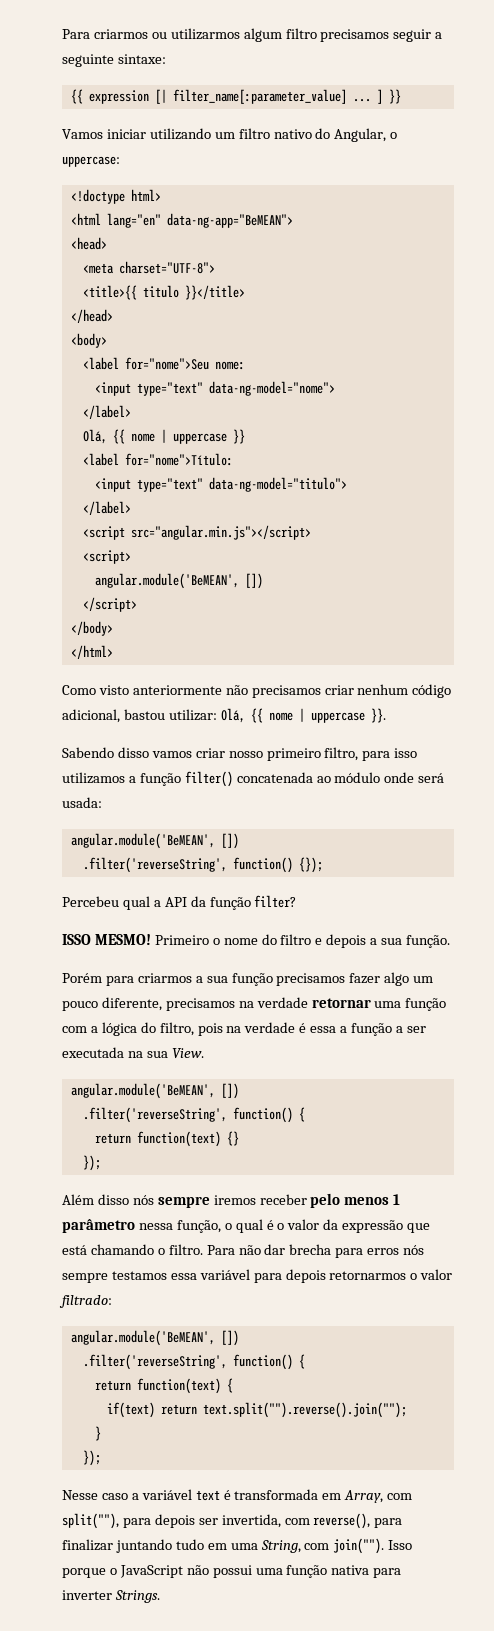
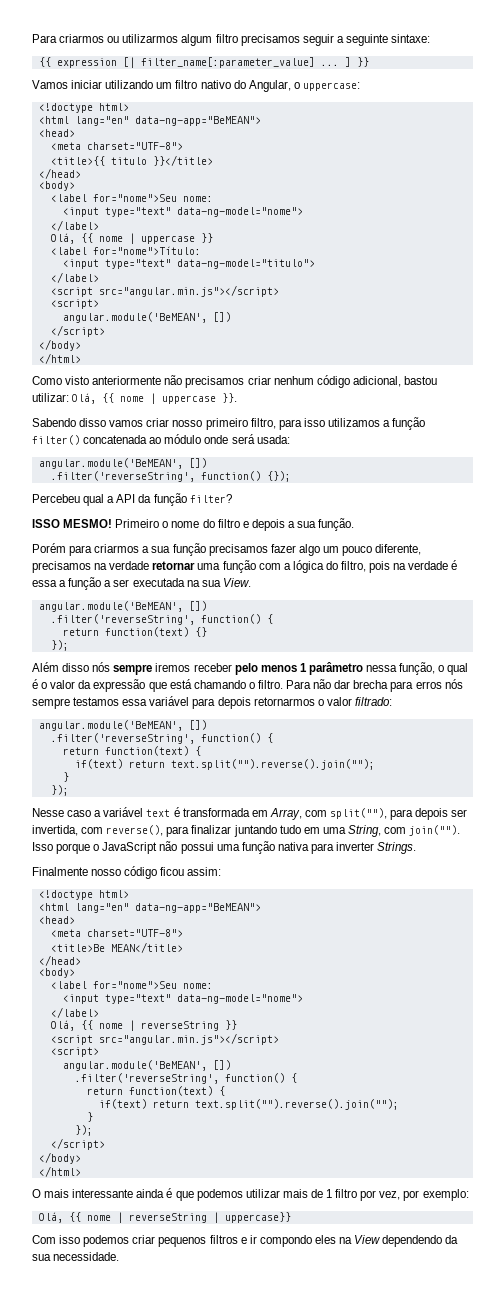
(160, 1596) none -> [32,866,222,879] [38,890,129,900] [38,903,261,913] [38,916,75,924] [50,929,183,937] [50,942,183,953] [38,955,81,966] [38,968,75,978] [50,981,213,989] [62,994,303,1004] [50,1007,99,1018] [50,1020,237,1031] [50,1033,279,1045] [50,1047,99,1057] [62,1060,231,1071] [74,1073,297,1084] [86,1086,225,1096] [98,1099,399,1110] [86,1112,93,1122] [74,1125,93,1136] [50,1138,105,1150] [38,1152,81,1164] [38,1166,81,1177] [32,1188,469,1201] [38,1212,291,1223] [32,1235,459,1247] [32,1252,120,1261] // Finalmente nosso código ficou assim: // <!doctype html> // <html lang="en" data-ng-app="BeMEAN"> // <head> // <meta charset="UTF-8"> // <title>Be MEAN</title> // </head> // <body> // <label for="nome">Seu nome: // <input type="text" data-ng-model="nome"> // </label> // Olá, {{ nome | reverseString }} // <script src="angular.min.js"></script> // <script> // angular.module('BeMEAN', []) // .filter('reverseString', function() { // return function(text) { // if(text) return text.split("").reverse().join(""); // } // }); // </script> // </body> // </html> // O mais interessante ainda é que podemos utilizar mais de 1 filtro por vez, por exemplo: // Olá, {{ nome | reverseString | uppercase}} // Com isso podemos criar pequenos filtros e ir compondo eles na View dependendo da sua necessidade.

